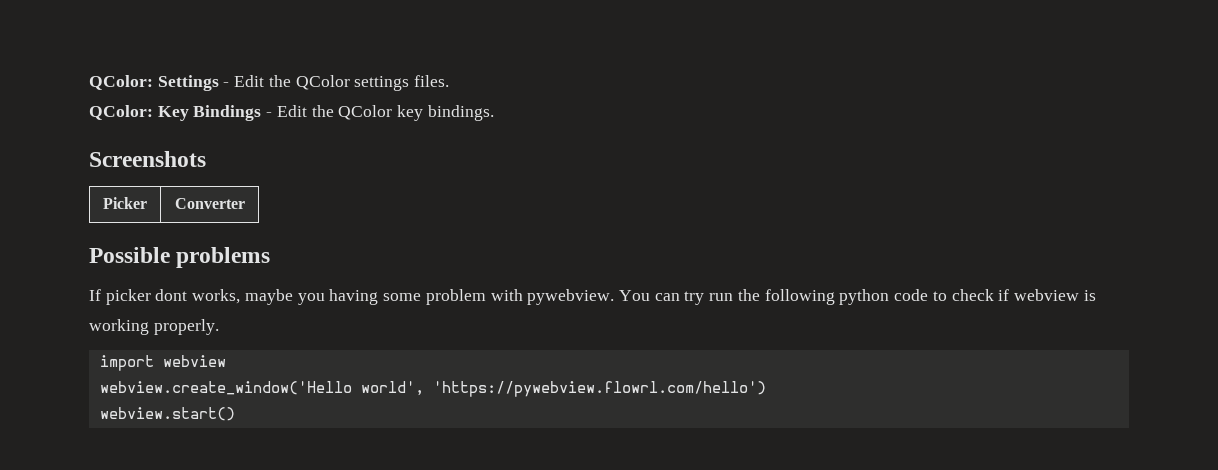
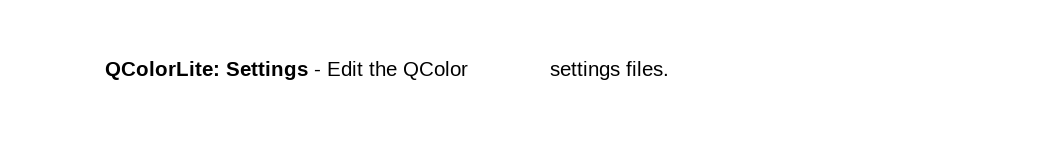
[89,75,153,90] QColor: -> [105,61,220,80] QColorLite:
[89,105,494,121] [89,151,206,167] [103,197,147,209] [174,198,245,209] [89,247,271,268] [89,289,1096,305] [89,319,219,335] [99,355,226,371] [99,381,766,397] [99,407,235,421] // QColor: Key Bindings - Edit the QColor key bindings. // Screenshots // Picker | Converter // Possible problems // If picker dont works, maybe you having some problem with pywebview. You can try run the following python code to check if webview is working properly. // import webview // webview.create_window('Hello world', 'https://pywebview.flowrl.com/hello') // webview.start() -> (669, 68) none

